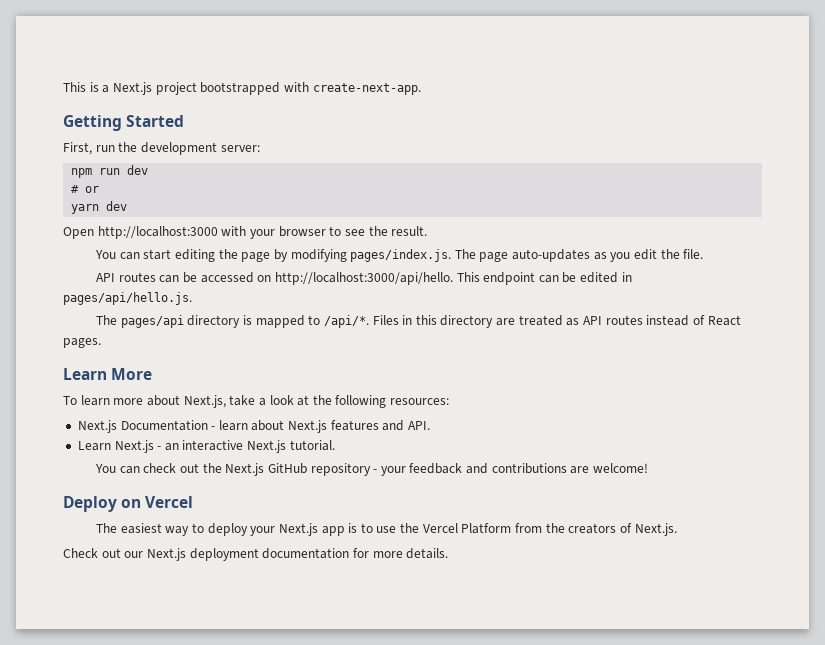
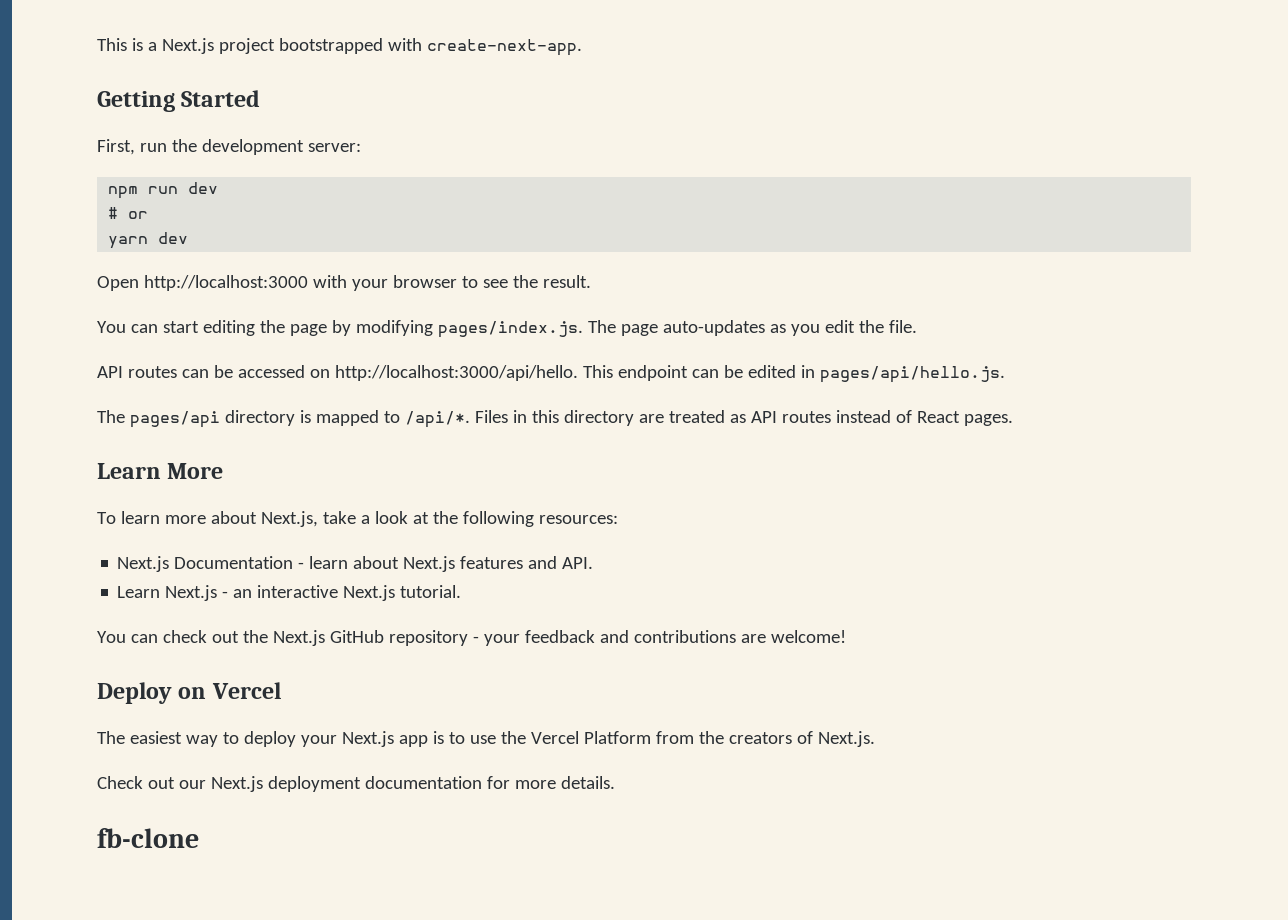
(449, 553) none -> [97,828,199,848] // fb-clone

